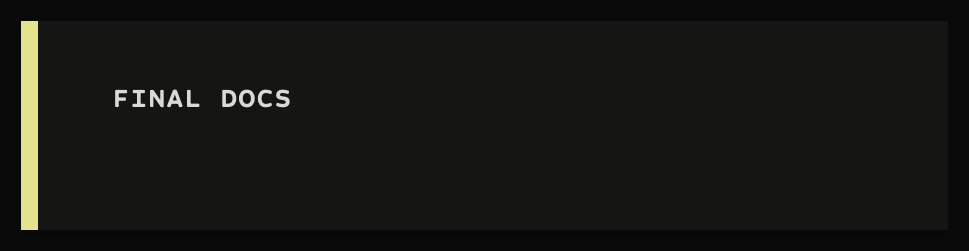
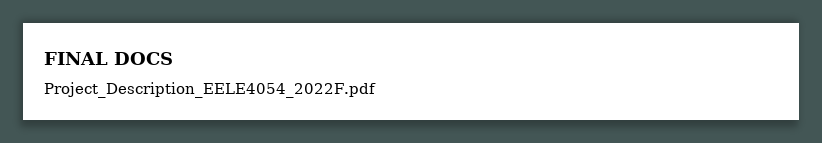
(292, 98) none -> [44,82,376,98] // Project_Description_EELE4054_2022F.pdf

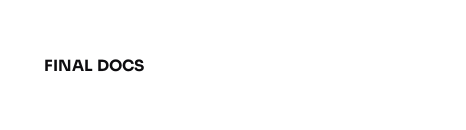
[44,82,376,98] // Project_Description_EELE4054_2022F.pdf -> (145, 65) none

